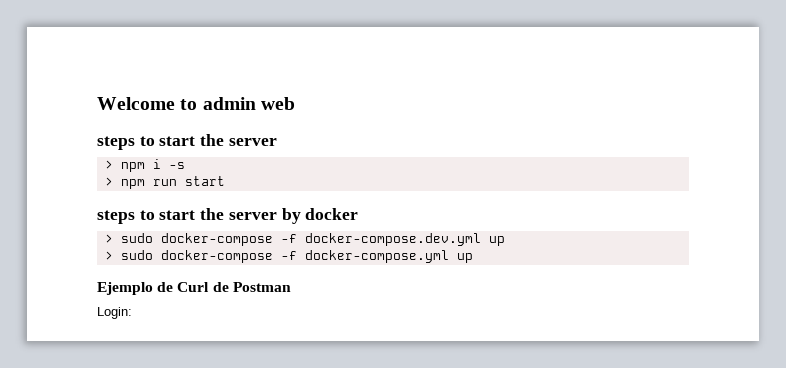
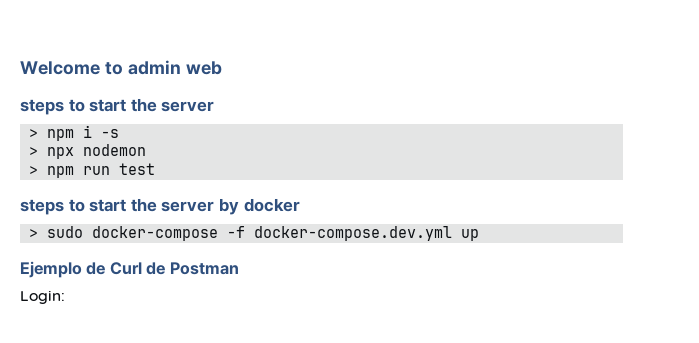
(185, 165) none -> [29,144,147,159] // > npx nodemon
[184,176,225,186] start -> [119,163,156,175] test
[104,250,473,263] // > sudo docker-compose -f docker-compose.yml up -> (480, 235) none

